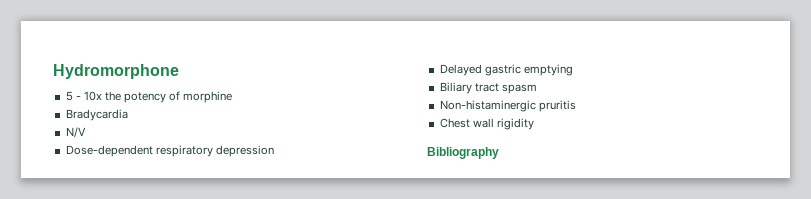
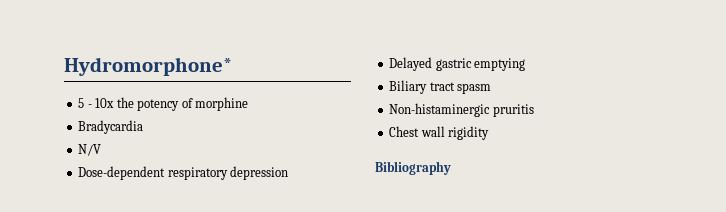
[53,64,179,79] Hydromorphone -> [64,57,233,76] Hydromorphone*

